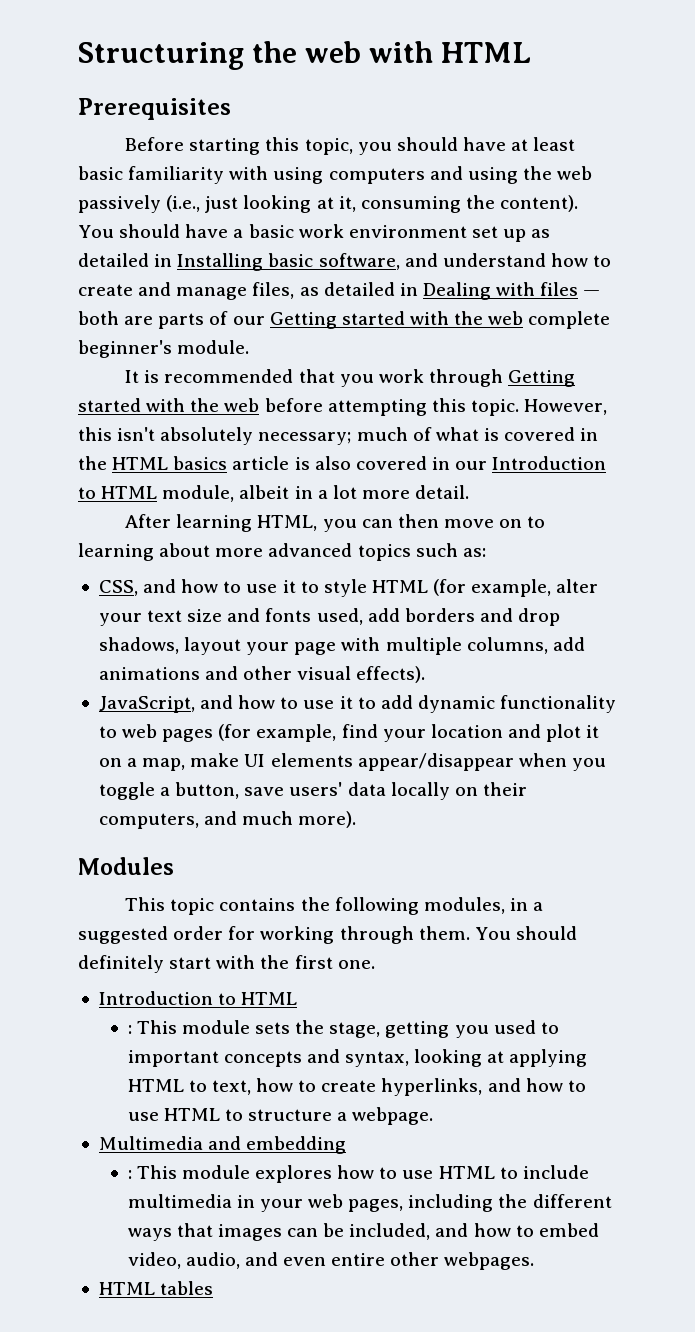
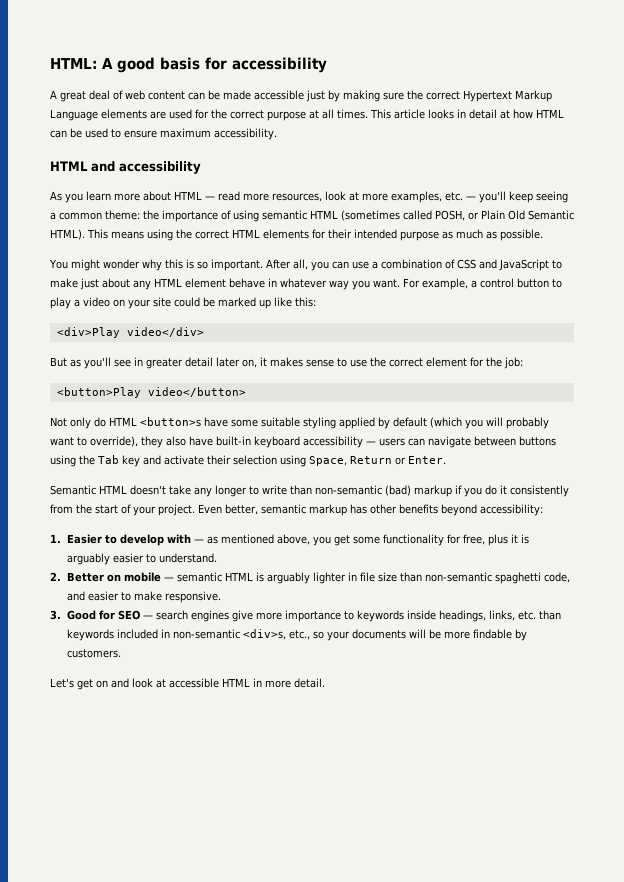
[78,41,532,70] [78,98,231,120] [125,137,576,155] [78,166,593,184] [78,195,579,213] [78,224,551,242] [78,253,612,271] [78,282,601,300] [78,311,611,329] [78,340,250,358] [125,369,576,387] [78,398,608,416] [78,427,599,445] [78,456,607,470] [78,485,470,502] [125,514,546,532] [78,543,486,561] [98,579,599,597] [98,608,561,626] [98,637,585,655] [98,666,426,683] [98,695,617,713] [98,724,600,742] [98,753,606,771] [98,782,527,800] [98,811,357,829] [78,857,174,875] [125,897,544,915] [78,926,577,944] [78,955,375,973] [98,991,298,1005] [127,1020,559,1038] [127,1049,588,1067] [127,1078,586,1096] [127,1107,434,1125] [98,1136,347,1154] [127,1165,589,1183] [127,1194,612,1212] [127,1223,599,1241] [127,1252,535,1270] [98,1281,214,1295] Structuring the web with HTML // Prerequisites // Before starting this topic, you should have at least basic familiarity with using computers and using the web passively (i.e., just looking at it, consuming the content). You should have a basic work environment set up as detailed in Installing basic software, and understand how to create and manage files, as detailed in Dealing with files — both are parts of our Getting started with the web complete beginner's module. // It is recommended that you work through Getting started with the web before attempting this topic. However, this isn't absolutely necessary; much of what is covered in the HTML basics article is also covered in our Introduction to HTML module, albeit in a lot more detail. // After learning HTML, you can then move on to learning about more advanced topics such as: // CSS, and how to use it to style HTML (for example, alter your text size and fonts used, add borders and drop shadows, layout your page with multiple columns, add animations and other visual effects). // JavaScript, and how to use it to add dynamic functionality to web pages (for example, find your location and plot it on a map, make UI elements appear/disappear when you toggle a button, save users' data locally on their computers, and much more). // Modules // This topic contains the following modules, in a suggested order for working through them. You should definitely start with the first one. // Introduction to HTML // : This module sets the stage, getting you used to important concepts and syntax, looking at applying HTML to text, how to create hyperlinks, and how to use HTML to structure a webpage. // Multimedia and embedding // : This module explores how to use HTML to include multimedia in your web pages, including the different ways that images can be included, and how to embed video, audio, and even entire other webpages. // HTML tables -> [50,57,327,73] [50,90,552,102] [50,109,564,121] [50,128,277,140] [50,161,201,174] [50,191,568,203] [50,210,574,222] [50,229,543,241] [49,259,562,271] [50,278,562,290] [50,297,316,309] [56,327,204,338] [50,357,523,369] [56,387,246,398] [50,417,549,429] [50,436,556,448] [50,455,446,467] [50,485,569,497] [50,504,543,516] [50,534,529,546] [66,553,217,565] [50,572,570,584] [66,591,221,603] [50,610,561,622] [66,629,527,641] [66,649,121,658] [50,678,325,690] HTML: A good basis for accessibility // A great deal of web content can be made accessible just by making sure the correct Hypertext Markup Language elements are used for the correct purpose at all times. This article looks in detail at how HTML can be used to ensure maximum accessibility. // HTML and accessibility // As you learn more about HTML — read more resources, look at more examples, etc. — you'll keep seeing a common theme: the importance of using semantic HTML (sometimes called POSH, or Plain Old Semantic HTML). This means using the correct HTML elements for their intended purpose as much as possible. // You might wonder why this is so important. After all, you can use a combination of CSS and JavaScript to make just about any HTML element behave in whatever way you want. For example, a control button to play a video on your site could be marked up like this: // <div>Play video</div> // But as you'll see in greater detail later on, it makes sense to use the correct element for the job: // <button>Play video</button> // Not only do HTML <button>s have some suitable styling applied by default (which you will probably want to override), they also have built-in keyboard accessibility — users can navigate between buttons using the Tab key and activate their selection using Space, Return or Enter. // Semantic HTML doesn't take any longer to write than non-semantic (bad) markup if you do it consistently from the start of your project. Even better, semantic markup has other benefits beyond accessibility: // 1. Easier to develop with — as mentioned above, you get some functionality for free, plus it is arguably easier to understand. // 2. Better on mobile — semantic HTML is arguably lighter in file size than non-semantic spaghetti code, and easier to make responsive. // 3. Good for SEO — search engines give more importance to keywords inside headings, links, etc. than keywords included in non-semantic <div>s, etc., so your documents will be more findable by customers. // Let's get on and look at accessible HTML in more detail.

